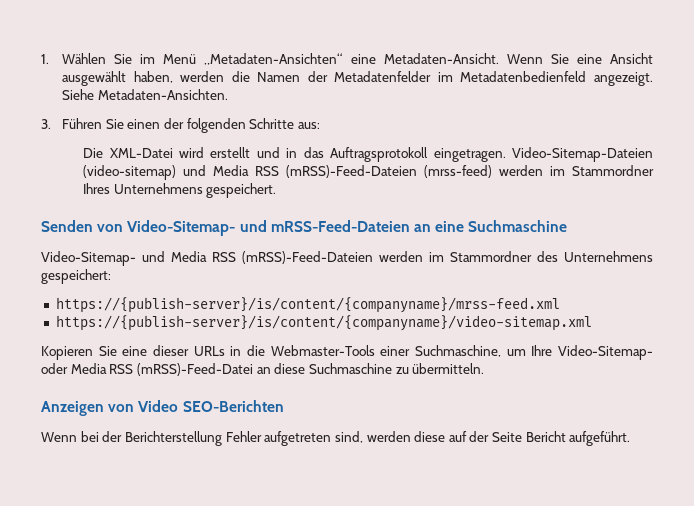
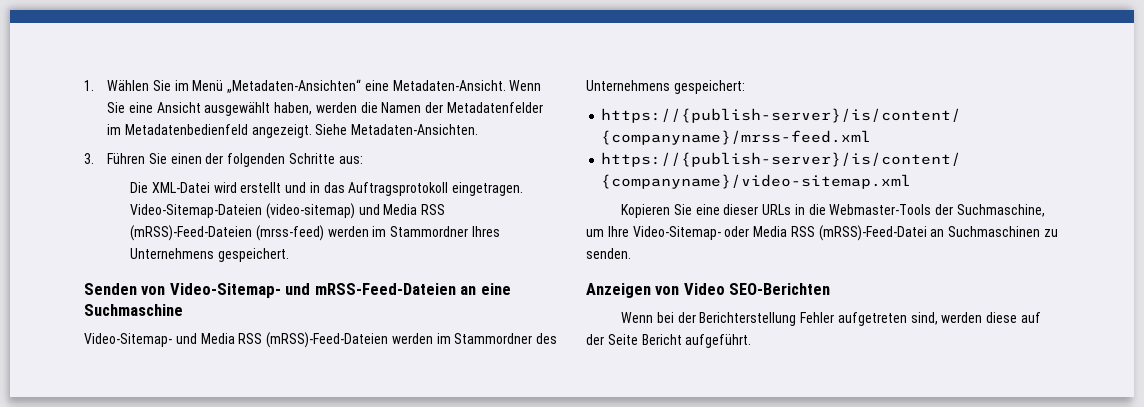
[380,346,411,356] einer -> [935,204,954,215] der
[274,363,485,374] diese Suchmaschine zu übermitteln. -> [948,226,1059,237] [586,248,631,259] Suchmaschinen zu senden.

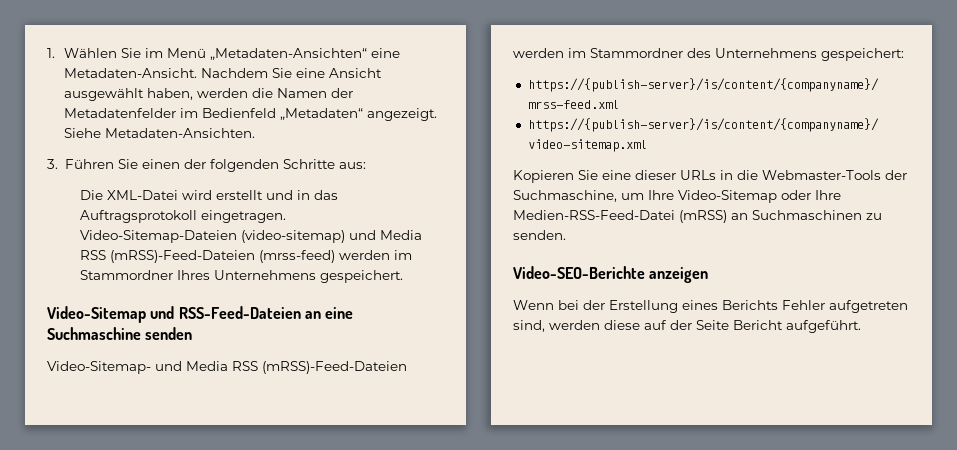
[509,80,542,91] Wenn -> [200,68,268,78] Nachdem
[124,124,248,135] Metadatenbedienfeld -> [201,108,363,120] Bedienfeld „Metadaten“
[84,283,456,298] Senden von Video-Sitemap- und mRSS-Feed-Dateien -> [47,306,301,323] Video-Sitemap und RSS-Feed-Dateien
(183, 310) none -> [145,327,193,340] senden
[632,225,927,241] Video-Sitemap- oder Media RSS (mRSS)-Feed-Datei -> [678,190,841,203] [513,210,727,223] Video-Sitemap oder Ihre Medien-RSS-Feed-Datei (mRSS)
[586,283,831,298] Anzeigen von Video SEO-Berichten -> [513,266,709,283] Video-SEO-Berichte anzeigen
[699,312,797,326] Berichterstellung -> [609,300,778,313] Erstellung eines Berichts

